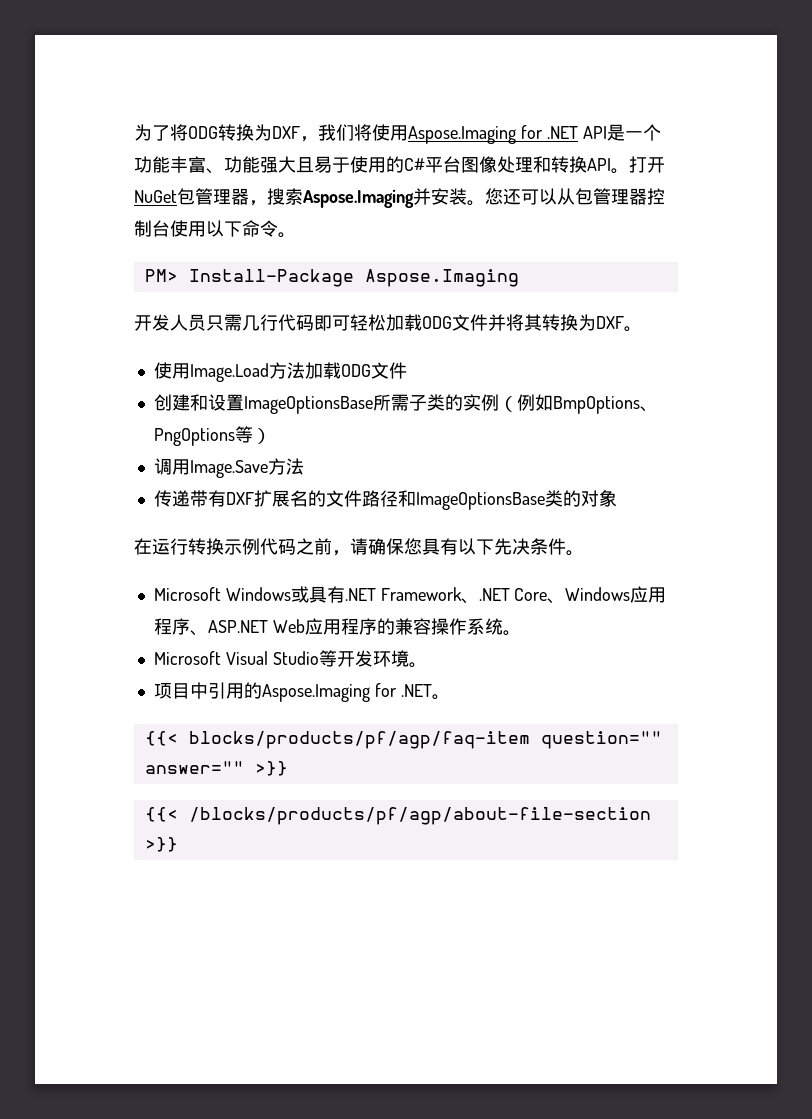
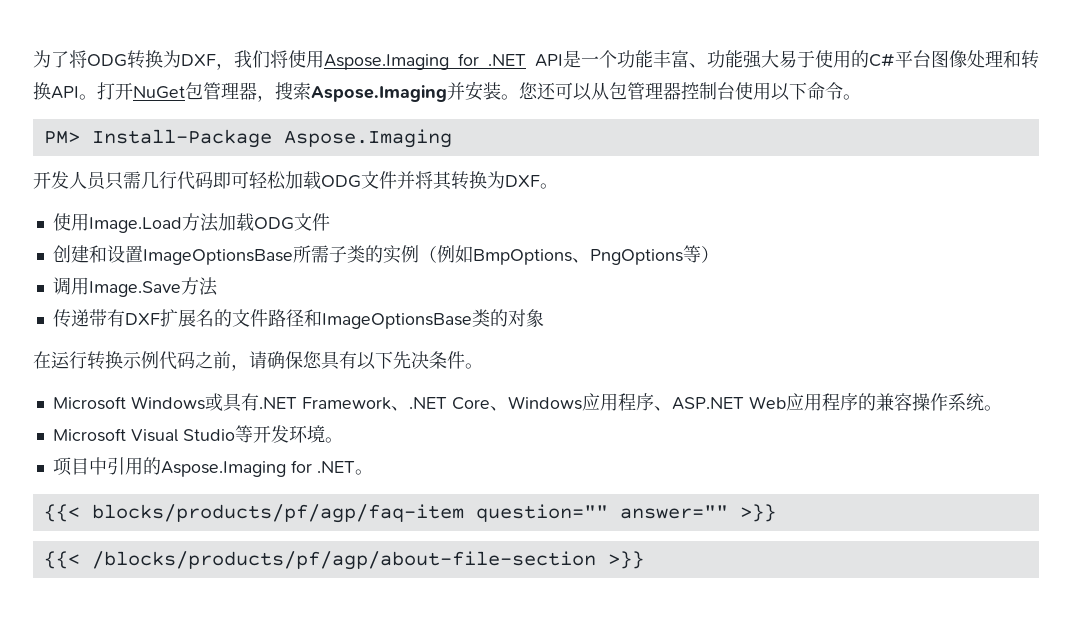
[296,157,314,173] 且 -> (779, 59) none

